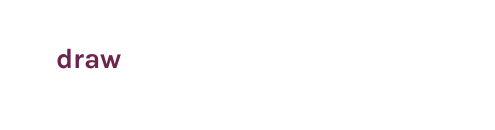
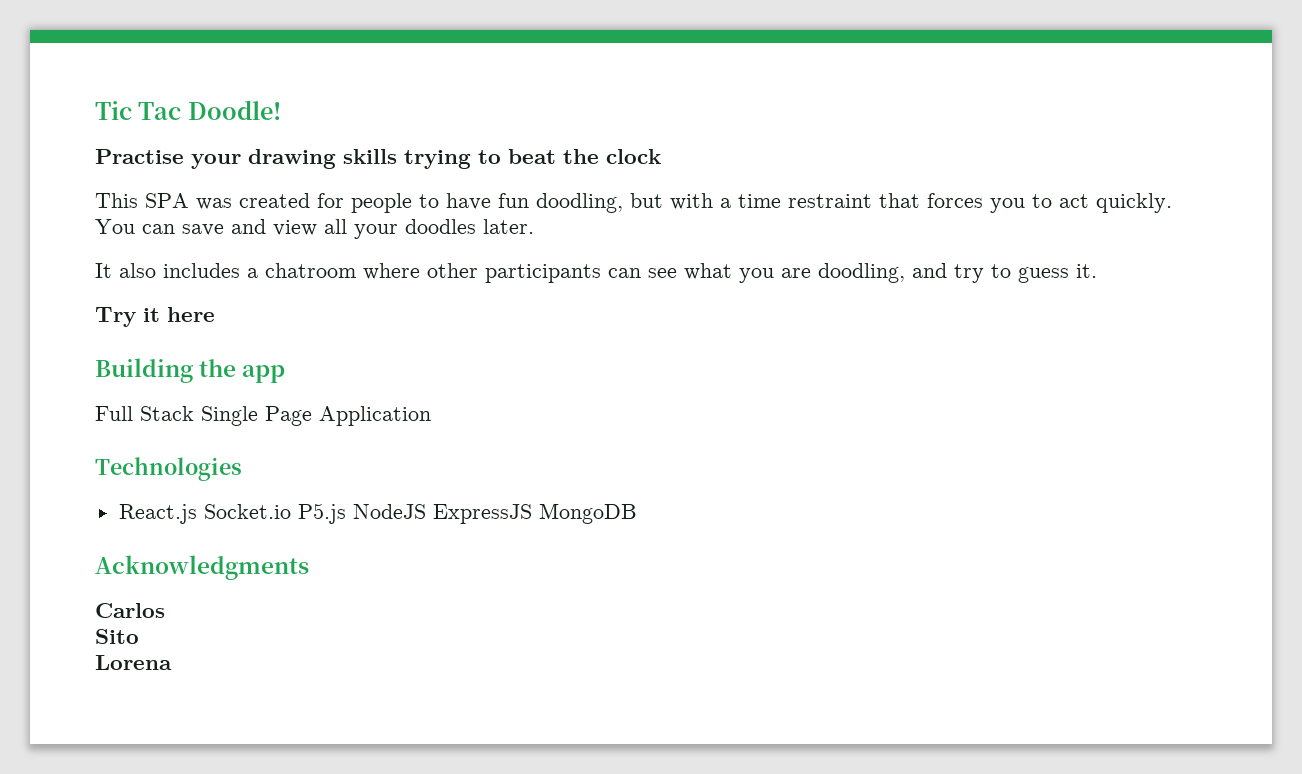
[56,48,121,69] draw -> [95,100,281,120] [95,149,661,169] [95,193,1172,213] [95,219,534,239] [95,263,1097,283] [95,307,215,327] [95,358,286,383] [95,406,431,426] [95,457,242,481] [118,503,637,524] [95,555,309,580] [95,603,165,618] [95,629,139,644] [95,655,172,670] Tic Tac Doodle! // Practise your drawing skills trying to beat the clock // This SPA was created for people to have fun doodling, but with a time restraint that forces you to act quickly. You can save and view all your doodles later. // It also includes a chatroom where other participants can see what you are doodling, and try to guess it. // Try it here // Building the app // Full Stack Single Page Application // Technologies // React.js Socket.io P5.js NodeJS ExpressJS MongoDB // Acknowledgments // Carlos // Sito // Lorena

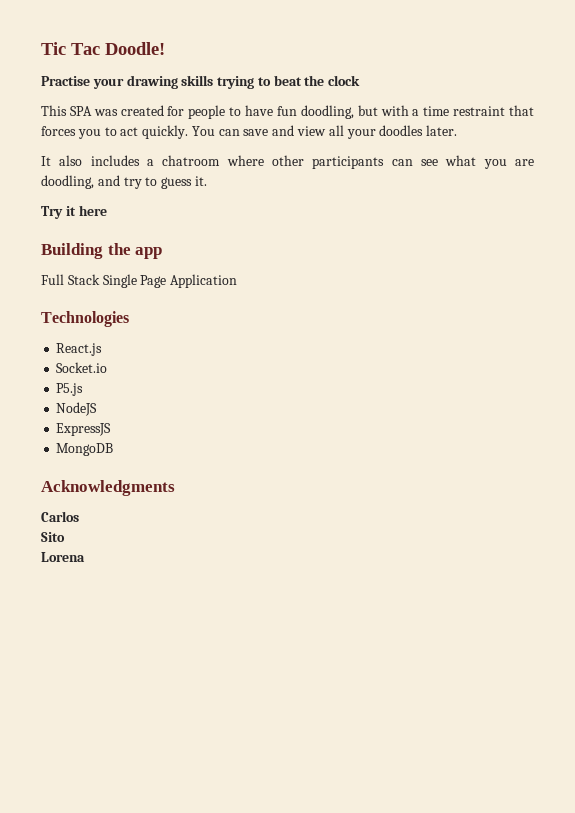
(197, 514) none -> (103, 349) //
(291, 511) none -> (108, 367) //
(346, 513) none -> (84, 389) //
(426, 511) none -> (98, 409) //
(532, 514) none -> (112, 429) //

